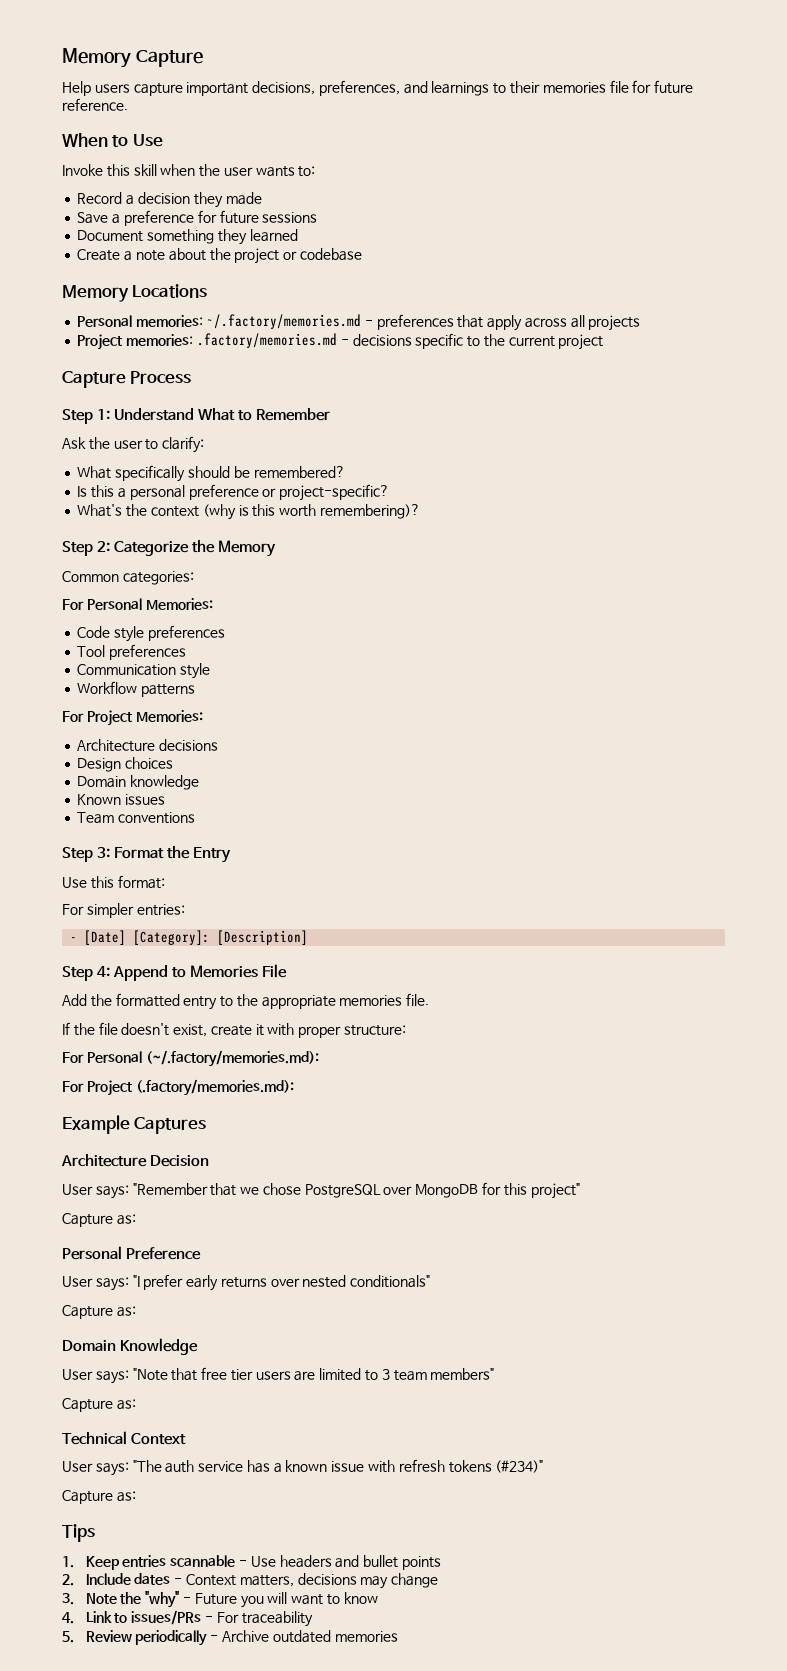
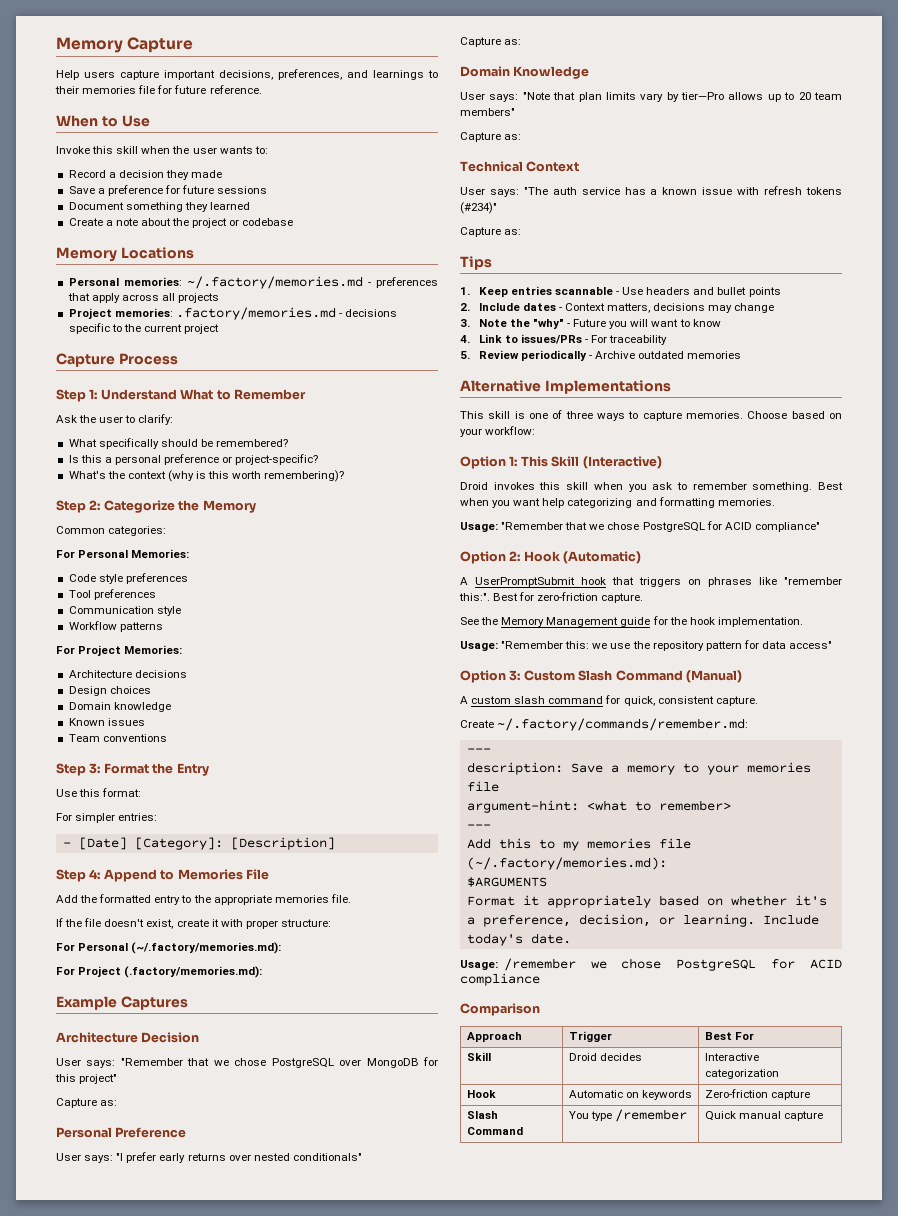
[201,1367,390,1381] free tier users are limited to 3 -> [578,92,811,102] plan limits vary by tier—Pro allows up to 20
(398, 1636) none -> [460,380,671,394] [460,410,842,421] [460,426,536,437] [460,456,662,469] [460,482,843,492] [460,497,775,508] [460,521,820,532] [460,551,642,564] [460,577,842,587] [459,592,644,603] [460,616,803,627] [460,640,833,651] [460,670,742,683] [460,695,758,706] [460,718,749,731] [466,748,491,753] [466,762,811,775] [466,781,499,792] [466,800,731,813] [466,824,491,829] [466,838,691,851] [466,857,667,870] [466,877,547,887] [466,895,827,908] [466,914,819,927] [466,933,571,946] [460,958,842,971] [460,973,540,986] [460,1003,540,1016] [466,1032,522,1042] [568,1031,612,1042] [704,1032,754,1040] [466,1052,491,1061] [568,1053,642,1061] [704,1053,759,1061] [704,1069,779,1079] [466,1090,496,1098] [568,1090,692,1100] [704,1089,810,1100] [466,1111,498,1119] [466,1127,523,1135] [568,1109,687,1122] [704,1111,823,1121] // Alternative Implementations // This skill is one of three ways to capture memories. Choose based on your workflow: // Option 1: This Skill (Interactive) // Droid invokes this skill when you ask to remember something. Best when you want help categorizing and formatting memories. // Usage: "Remember that we chose PostgreSQL for ACID compliance" // Option 2: Hook (Automatic) // A UserPromptSubmit hook that triggers on phrases like "remember this:". Best for zero-friction capture. // See the Memory Management guide for the hook implementation. // Usage: "Remember this: we use the repository pattern for data access" // Option 3: Custom Slash Command (Manual) // A custom slash command for quick, consistent capture. // Create ~/.factory/commands/remember.md: // --- // description: Save a memory to your memories file // argument-hint: <what to remember> // --- // Add this to my memories file (~/.factory/memories.md): // $ARGUMENTS // Format it appropriately based on whether it's a preference, decision, or learning. Include today's date. // Usage: /remember we chose PostgreSQL for ACID compliance // Comparison // Approach | Trigger | Best For // Skill | Droid decides | Interactive categorization // Hook | Automatic on keywords | Zero-friction capture // Slash Command | You type /remember | Quick manual capture

